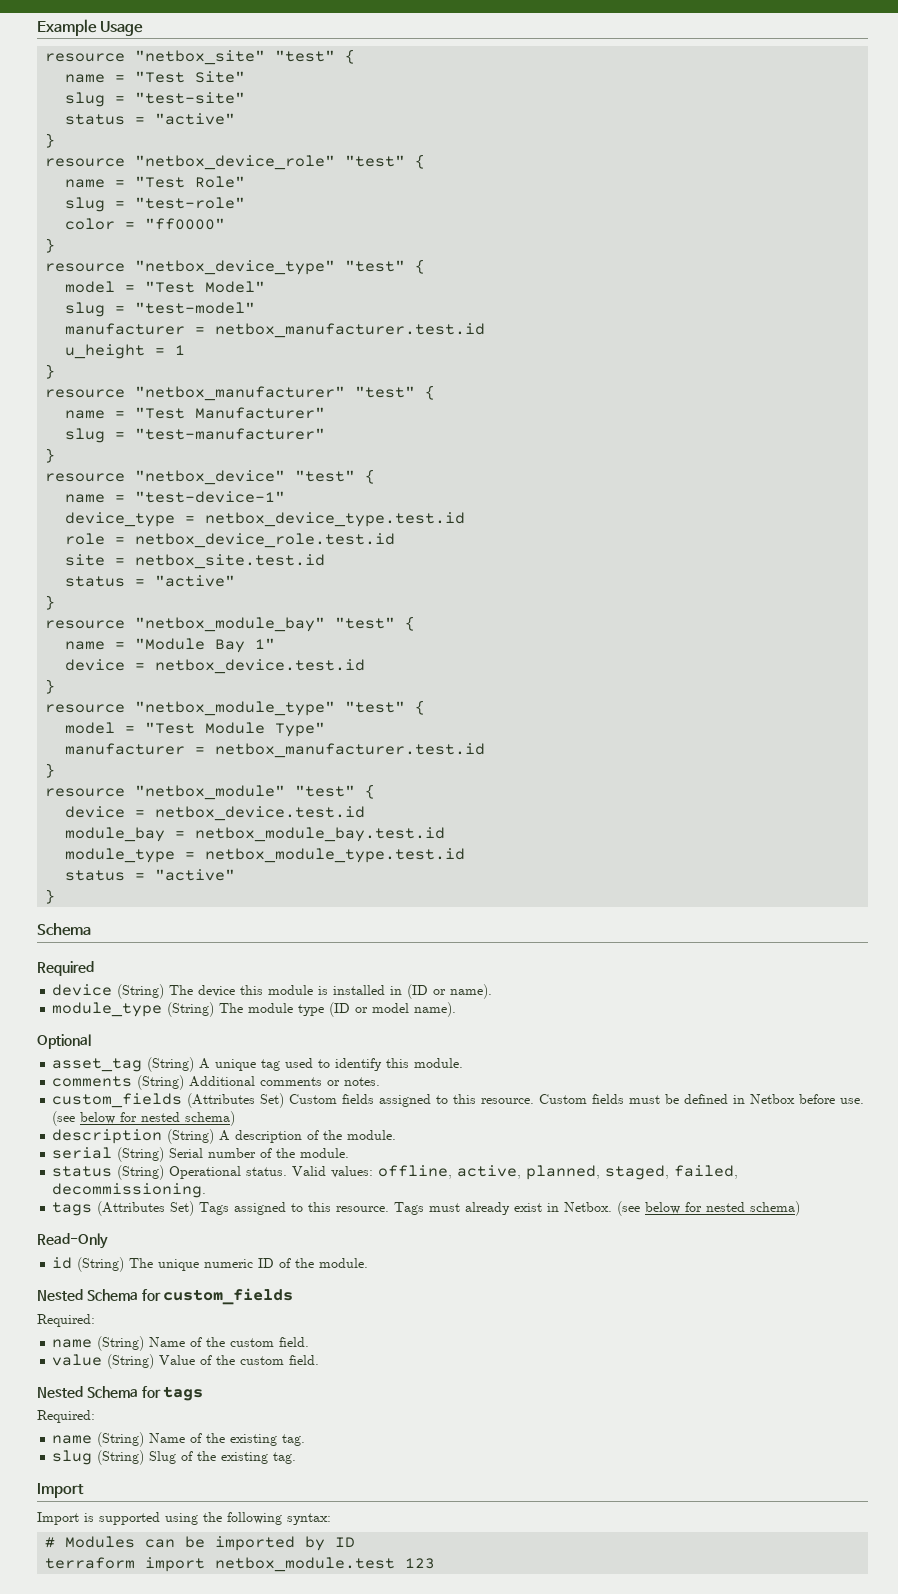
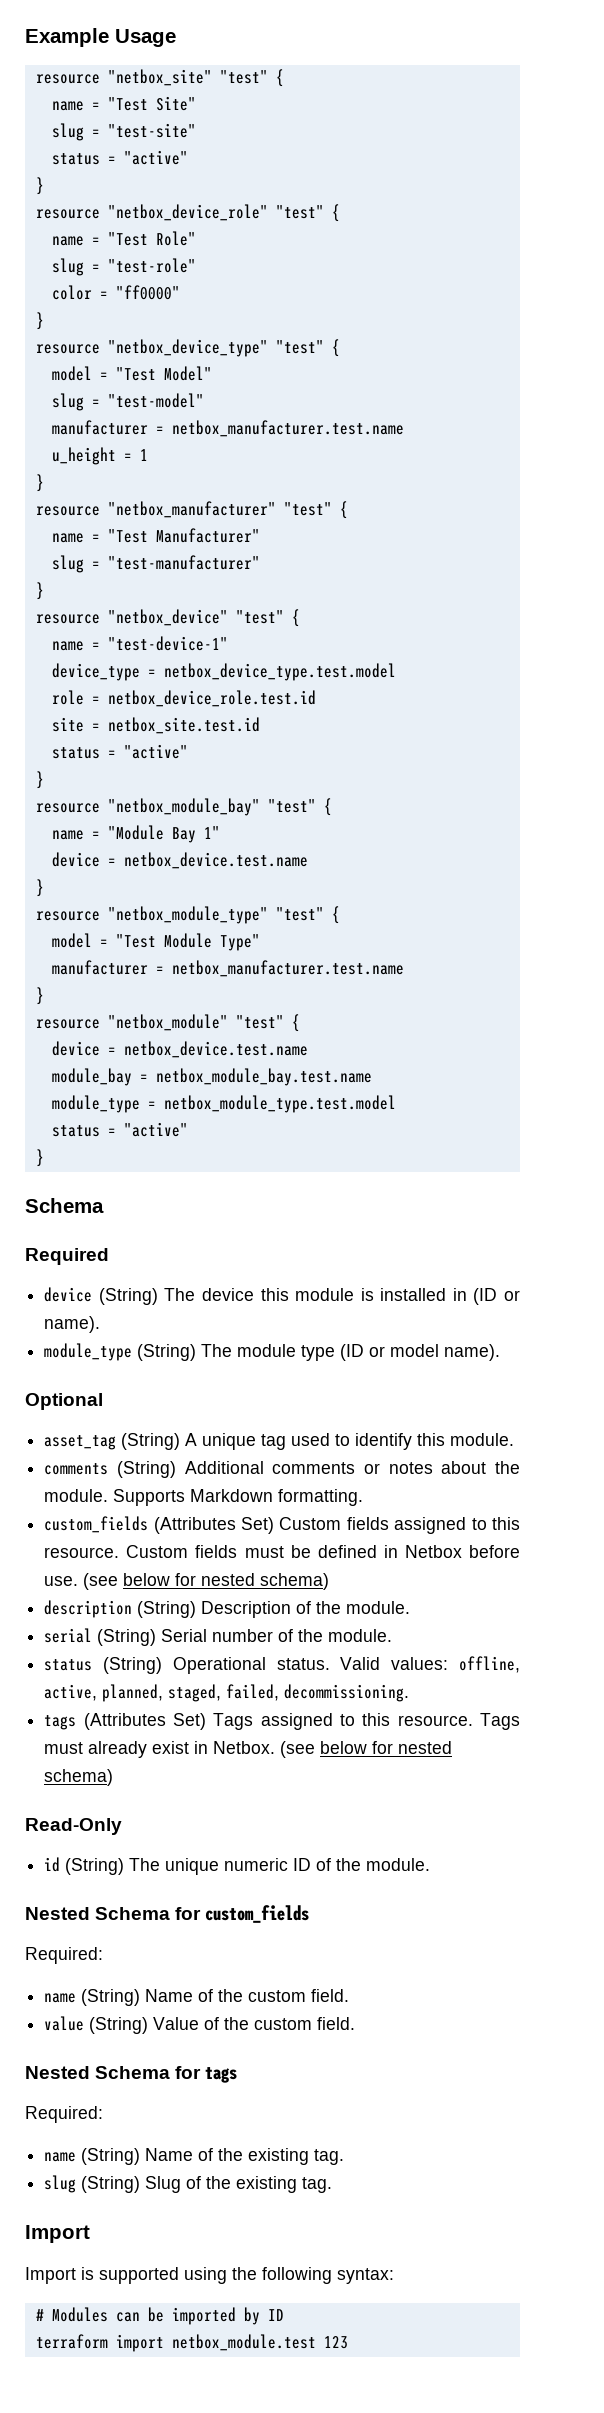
[215,323,486,338] netbox_manufacturer.test.id -> [171,420,404,437] netbox_manufacturer.test.name
[205,512,466,527] netbox_device_type.test.id -> [163,663,396,681] netbox_device_type.test.model
[155,659,366,674] netbox_device.test.id -> [123,852,308,869] netbox_device.test.name
[215,743,486,758] netbox_manufacturer.test.id -> [171,960,404,977] netbox_manufacturer.test.name
[155,806,366,821] netbox_device.test.id -> [123,1041,308,1058] netbox_device.test.name
[195,827,446,842] netbox_module_bay.test.id -> [155,1068,372,1086] netbox_module_bay.test.name
[205,848,466,863] netbox_module_type.test.id -> [163,1095,396,1113] netbox_module_type.test.model
[344,1077,381,1086] notes. -> [388,1461,520,1474] [44,1489,364,1506] notes about the module. Supports Markdown formatting.
[219,1130,303,1143] A description -> [201,1601,292,1618] Description

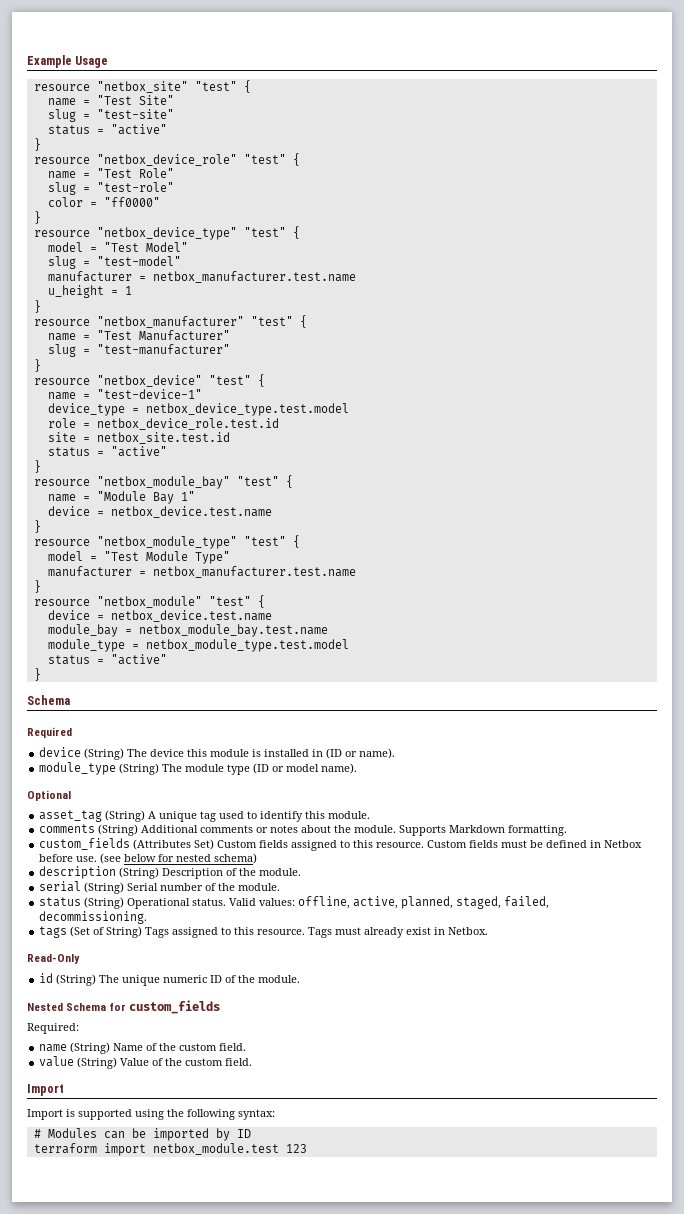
[83,1713,206,1730] (Attributes Set) -> [70,926,143,938] (Set of String)
[280,1741,453,1758] [44,1769,114,1786] (see below for nested schema) -> (489, 931) none
[25,2066,238,2083] [25,2106,103,2123] [44,2148,345,2165] [44,2175,333,2193] // Nested Schema for tags // Required: // name (String) Name of the existing tag. // slug (String) Slug of the existing tag. -> (253, 1062) none

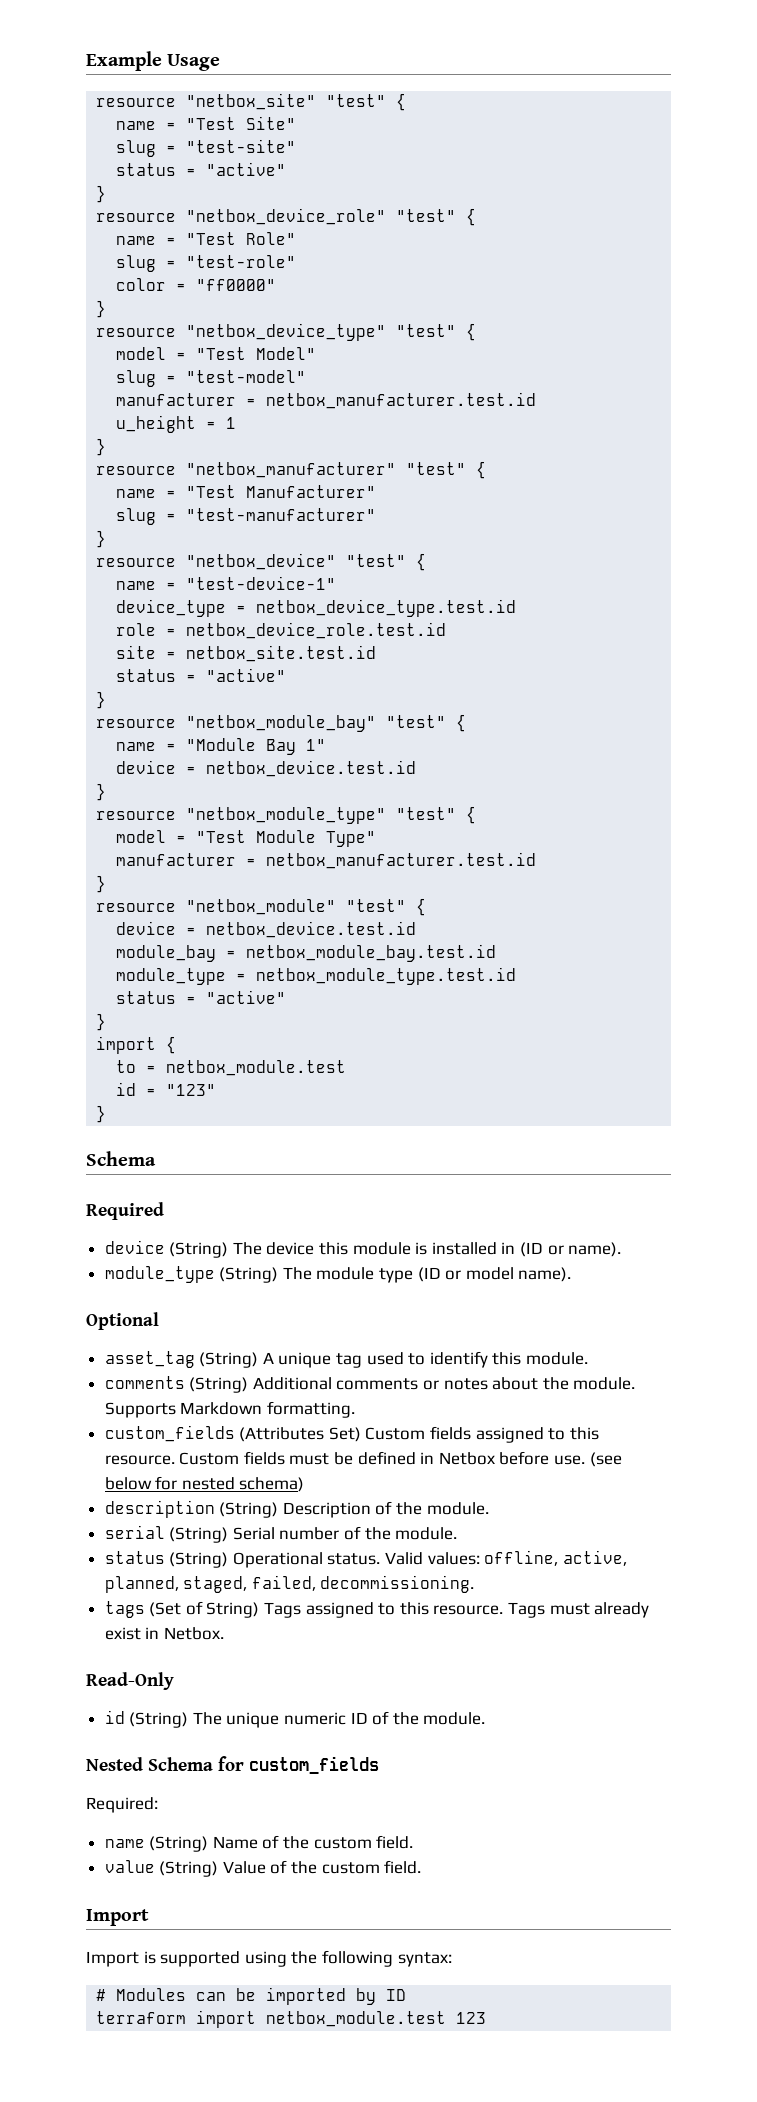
[152,271,356,283] netbox_manufacturer.test.name -> [266,392,537,409] netbox_manufacturer.test.id
[145,403,349,416] netbox_device_type.test.model -> [256,599,517,617] netbox_device_type.test.id
[110,506,272,518] netbox_device.test.name -> [206,760,417,777] netbox_device.test.id
[152,566,356,578] netbox_manufacturer.test.name -> [266,852,537,869] netbox_manufacturer.test.id
[110,610,272,622] netbox_device.test.name -> [206,921,417,938] netbox_device.test.id
[138,624,328,637] netbox_module_bay.test.name -> [246,944,497,962] netbox_module_bay.test.id
[145,639,349,652] [47,654,167,665] [33,668,41,681] netbox_module_type.test.model // status = "active" // } -> [256,967,517,985] [116,990,287,1004] [96,1013,107,1031] [96,1036,177,1054] [116,1060,347,1076] [116,1082,217,1096] [96,1105,107,1123] netbox_module_type.test.id // status = "active" // } // import { // to = netbox_module.test // id = "123" // }

